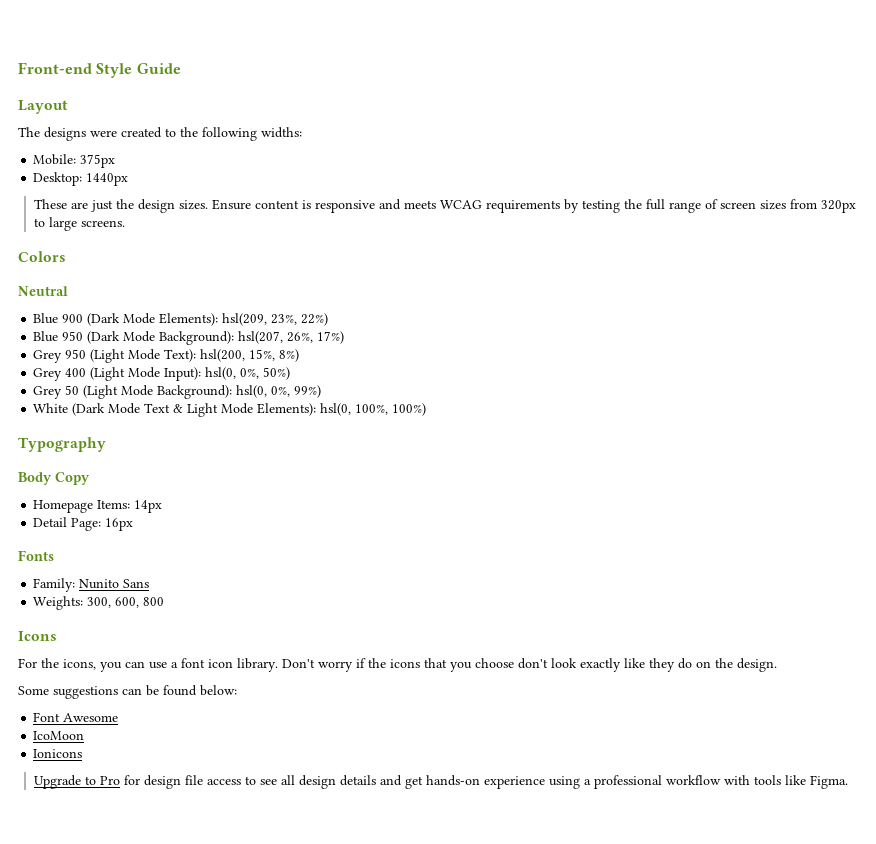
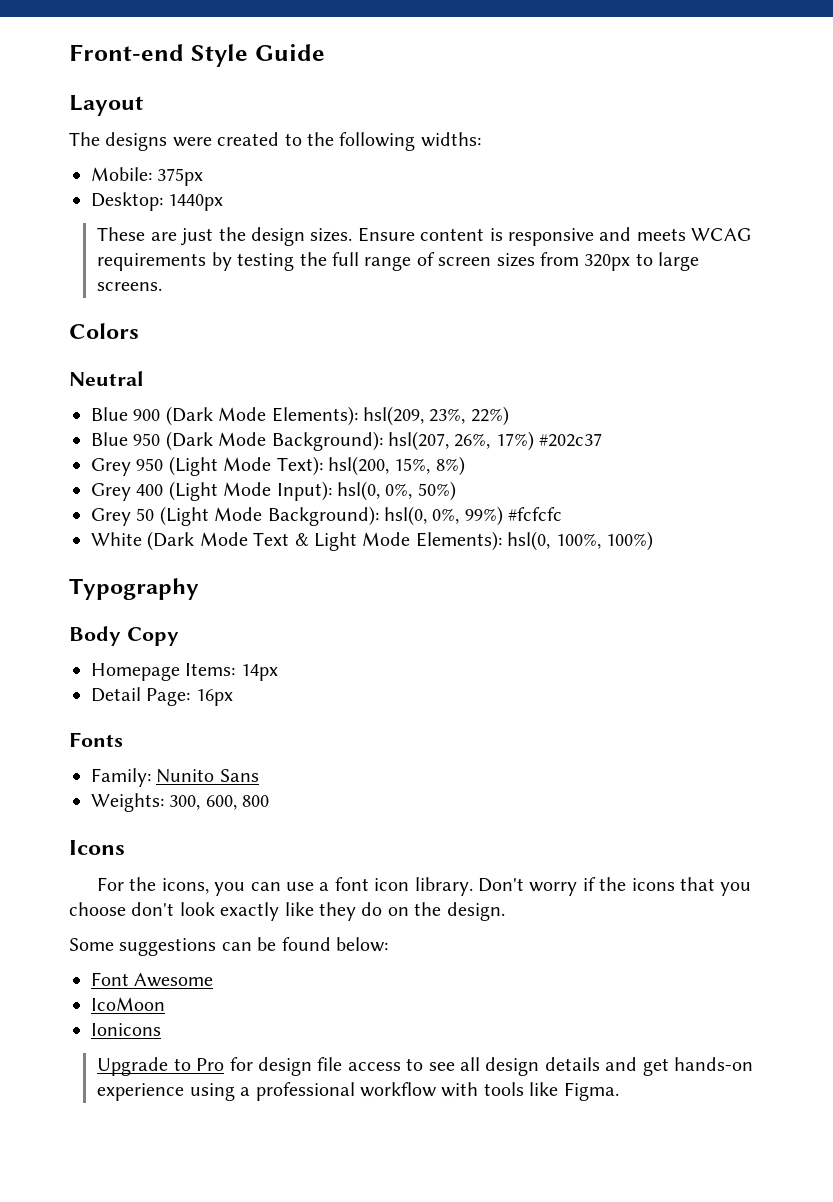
(345, 337) none -> [539,433,603,447] #202c37
(322, 391) none -> [508,507,563,521] #fcfcfc

